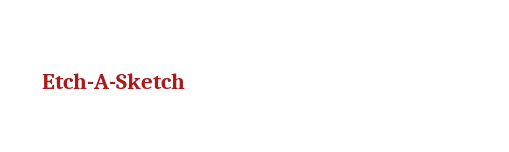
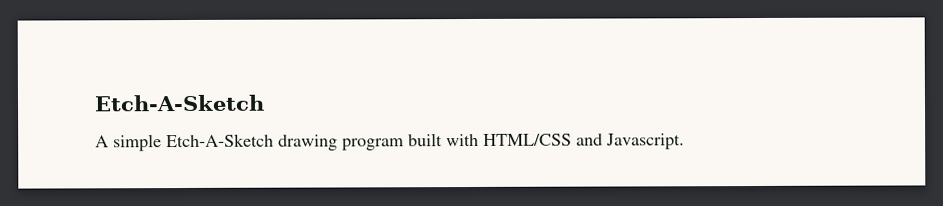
[42,73,185,89] Etch-A-Sketch -> [94,94,265,112] [95,133,685,152] Etch-A-Sketch // A simple Etch-A-Sketch drawing program built with HTML/CSS and Javascript.

